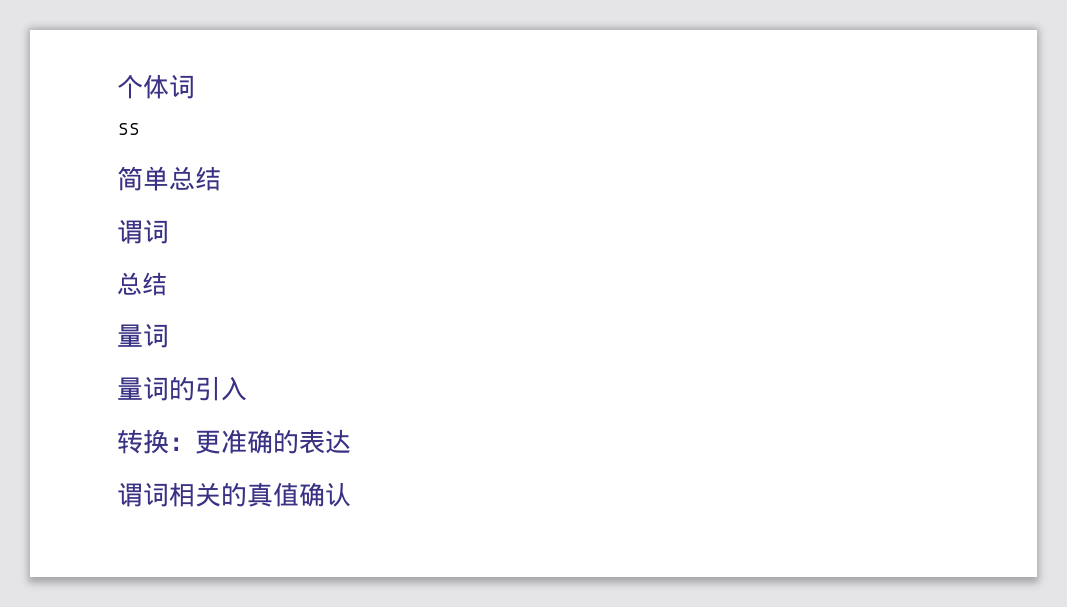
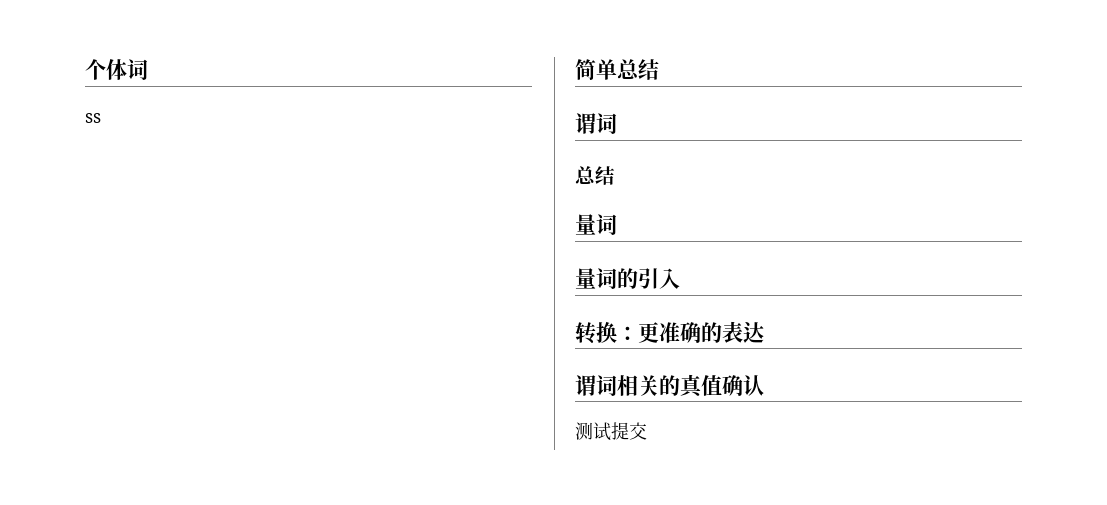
(351, 494) none -> [575,422,647,441] // 测试提交

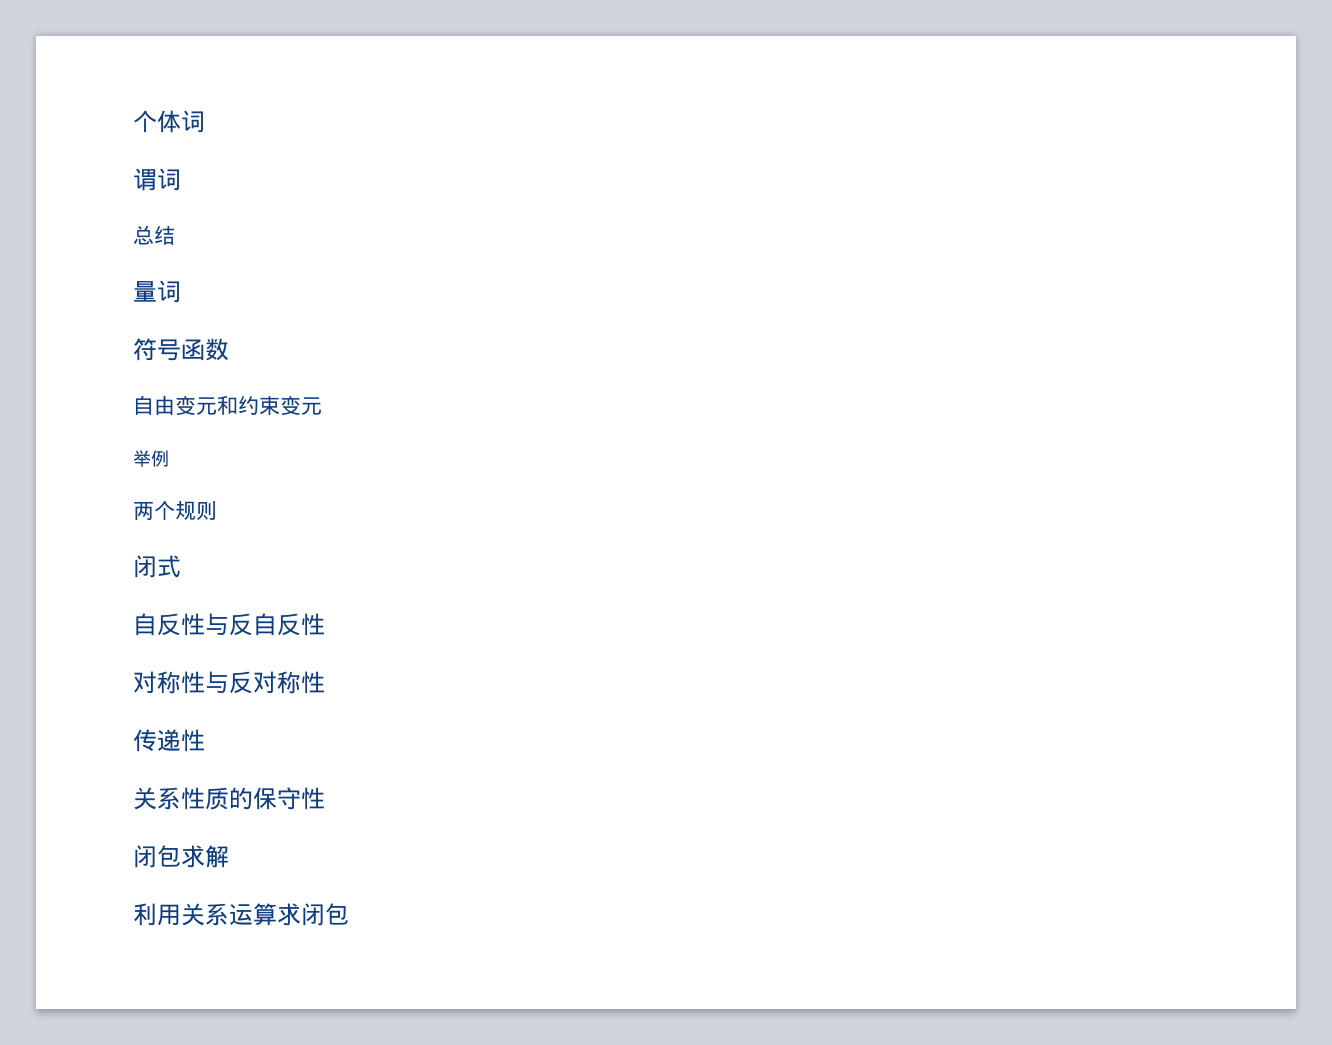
[85,113,101,123] [575,59,659,80] // ss // 简单总结 -> (205, 121) none
[575,268,680,289] [575,321,764,344] [575,374,764,398] [575,422,647,441] 量词的引入 // 转换：更准确的表达 // 谓词相关的真值确认 // 测试提交 -> [133,338,229,361] [133,395,322,415] [133,450,169,467] [133,501,217,520] [133,555,181,578] [133,613,325,636] [133,671,325,694] [133,729,205,752] [133,787,325,810] [133,845,229,868] [133,903,349,926] 符号函数 // 自由变元和约束变元 // 举例 // 两个规则 // 闭式 // 自反性与反自反性 // 对称性与反对称性 // 传递性 // 关系性质的保守性 // 闭包求解 // 利用关系运算求闭包

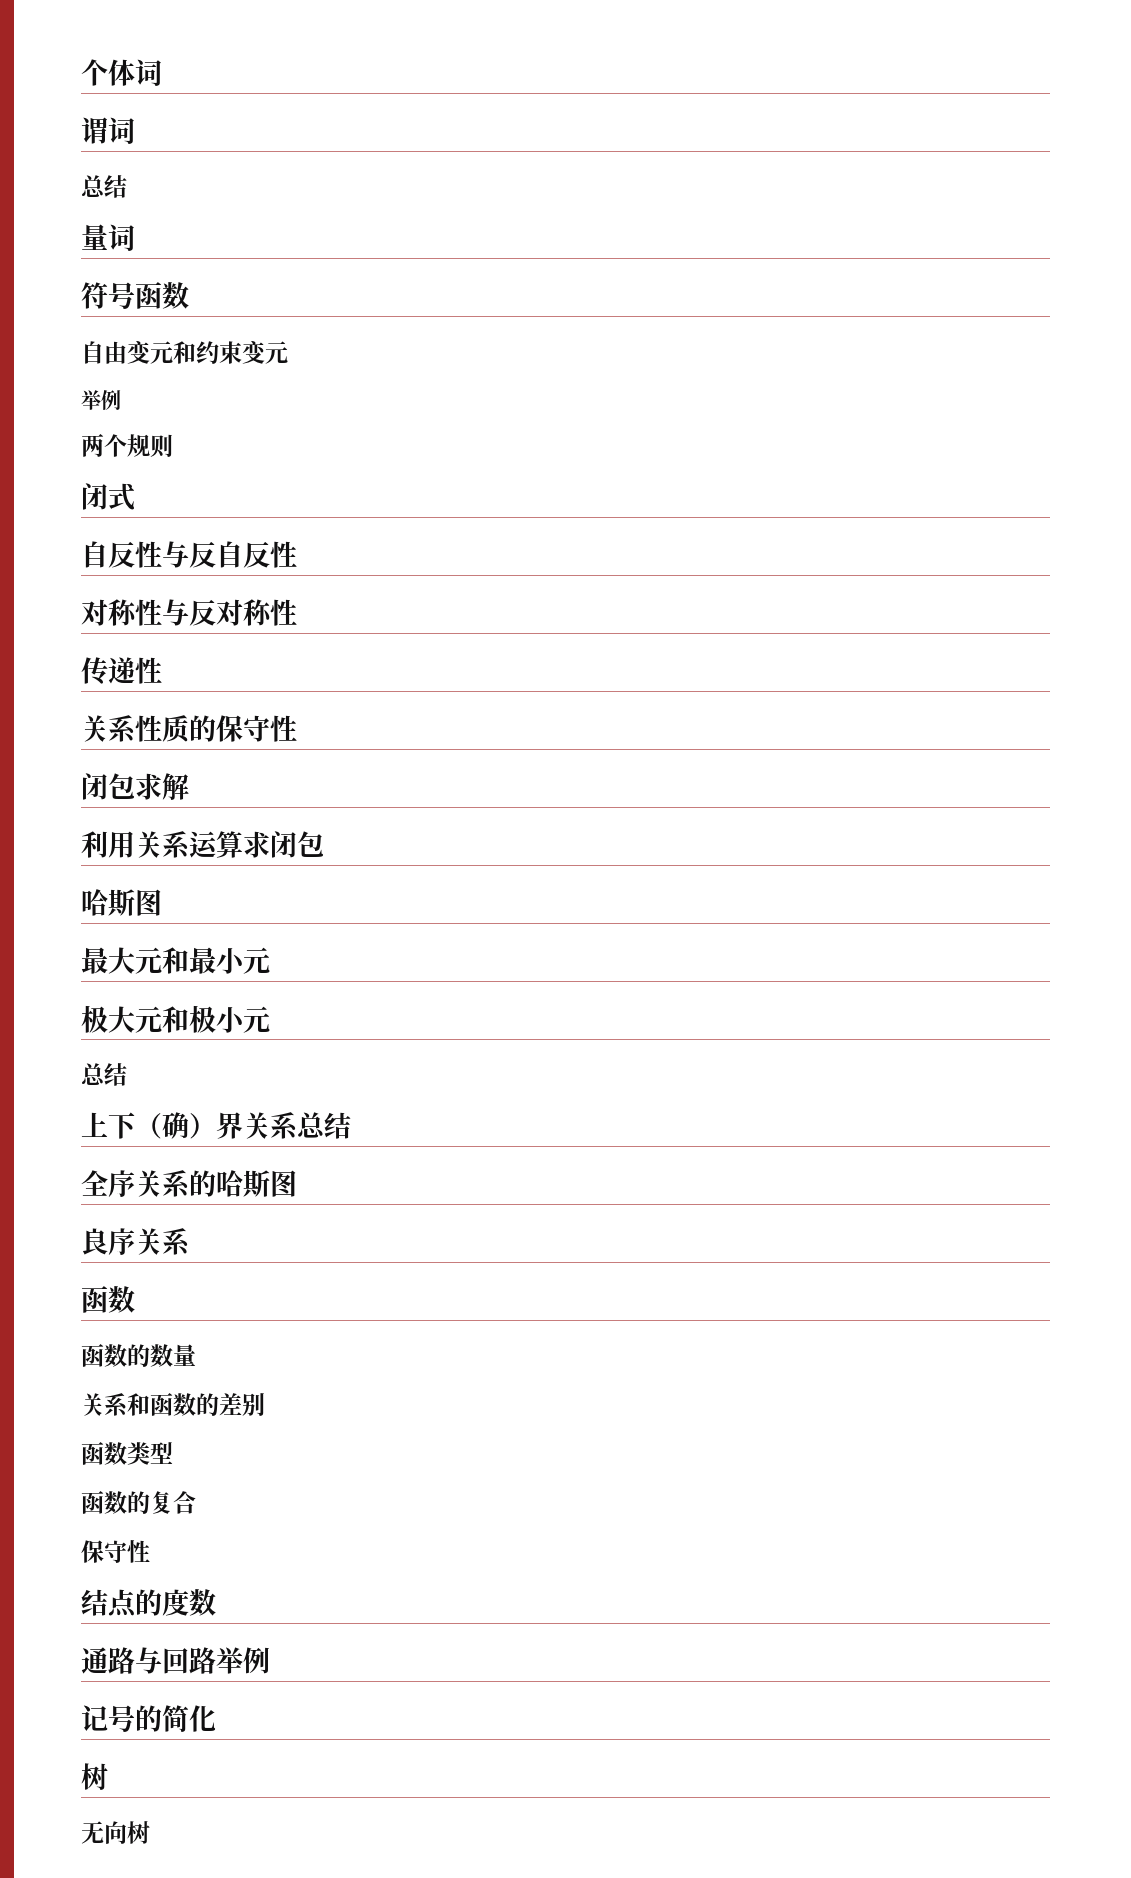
(349, 914) none -> [81,889,162,916] [81,947,270,974] [81,1005,270,1033] [81,1063,127,1086] [81,1112,351,1140] [81,1170,297,1198] [81,1228,190,1256] [81,1286,135,1313] [81,1344,196,1367] [81,1393,265,1417] [81,1442,173,1465] [81,1491,196,1514] [81,1540,150,1563] [81,1589,216,1618] [81,1647,270,1674] [81,1705,216,1732] [81,1763,108,1790] [81,1821,150,1844] // 哈斯图 // 最大元和最小元 // 极大元和极小元 // 总结 // 上下（确）界关系总结 // 全序关系的哈斯图 // 良序关系 // 函数 // 函数的数量 // 关系和函数的差别 // 函数类型 // 函数的复合 // 保守性 // 结点的度数 // 通路与回路举例 // 记号的简化 // 树 // 无向树

